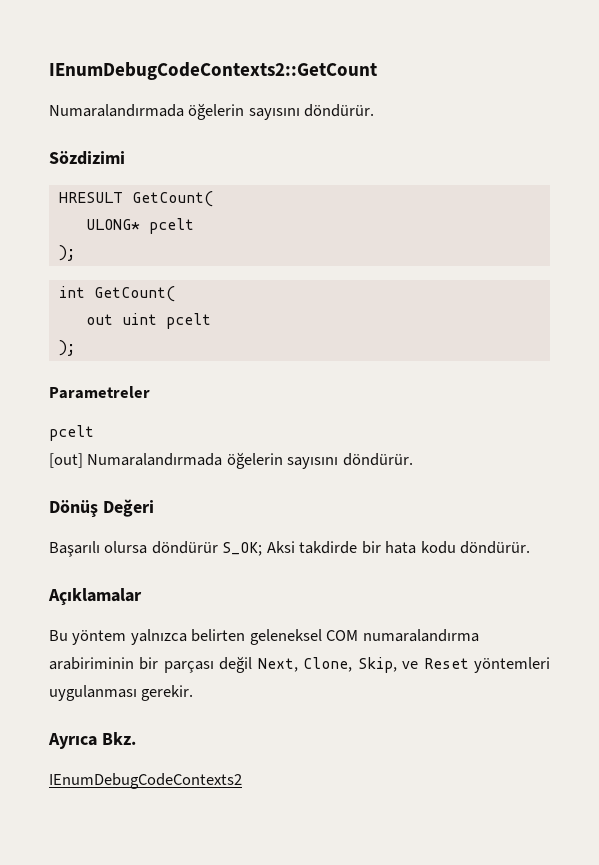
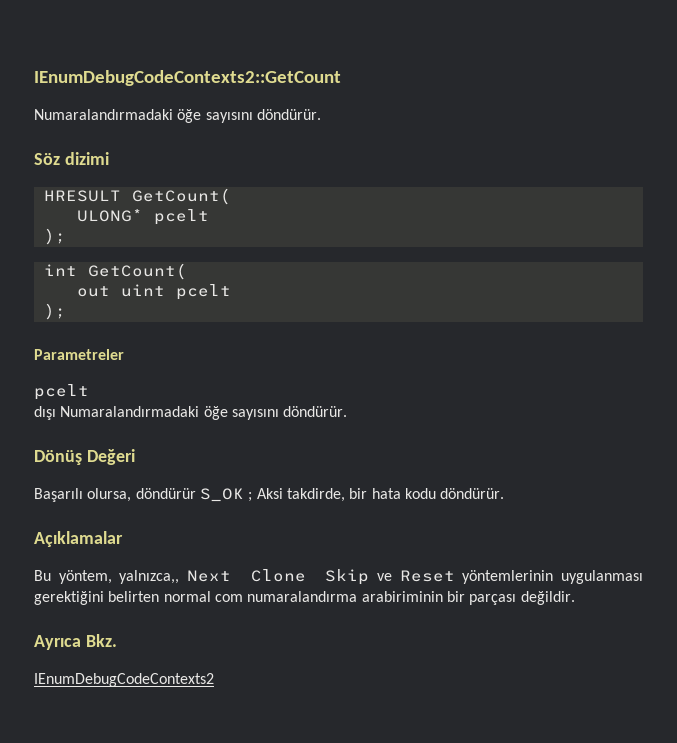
[49,103,375,120] [49,151,125,165] Numaralandırmada öğelerin sayısını döndürür. // Sözdizimi -> [34,109,321,123] [34,152,109,165] Numaralandırmadaki öğe sayısını döndürür. // Söz dizimi
[49,452,283,469] [out] Numaralandırmada öğelerin -> [34,406,228,420] dışı Numaralandırmadaki öğe
[104,541,358,556] olursa döndürür S_OK; Aksi takdirde -> [87,488,345,502] olursa, döndürür S_OK ; Aksi takdirde,
[72,629,479,645] [49,656,551,673] [49,685,194,701] yöntem yalnızca belirten geleneksel COM numaralandırma arabiriminin bir parçası değil Next, Clone, Skip, ve Reset yöntemleri uygulanması gerekir. -> [58,569,643,585] [34,591,575,605] yöntem, yalnızca,, Next Clone Skip ve Reset yöntemlerinin uygulanması gerektiğini belirten normal com numaralandırma arabiriminin bir parçası değildir.

